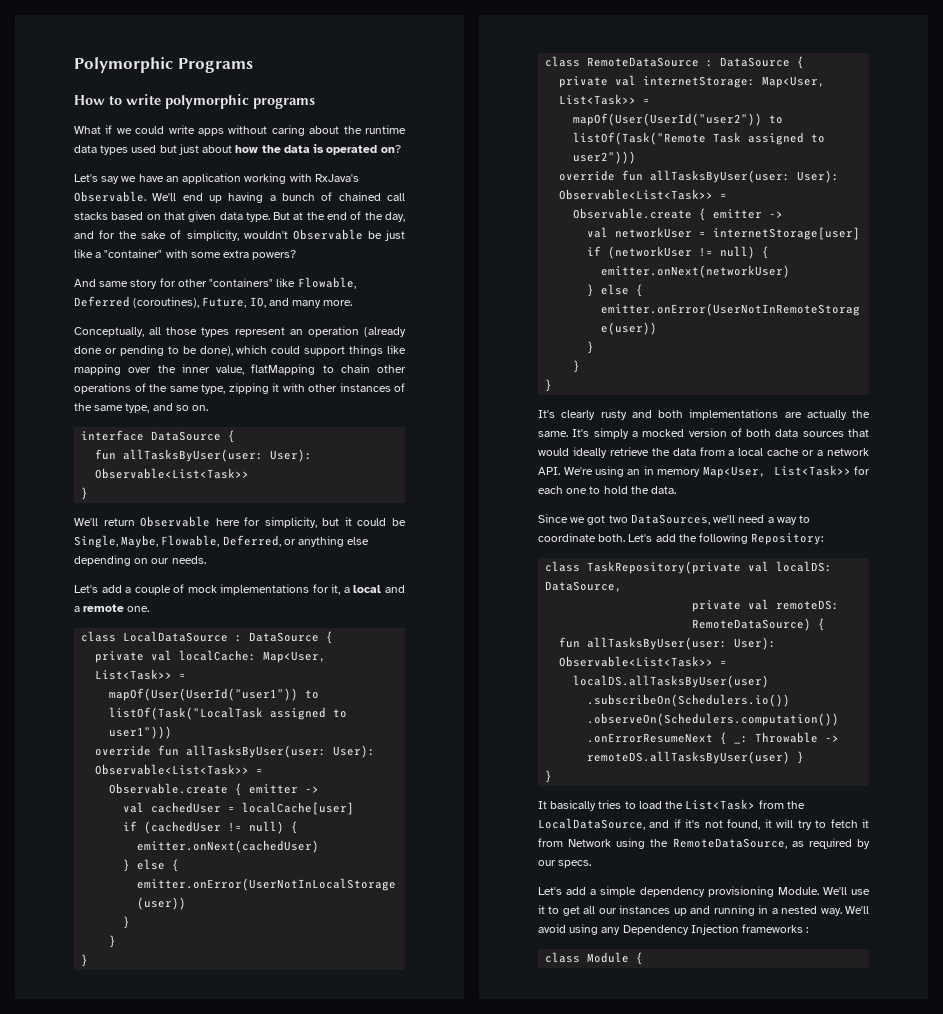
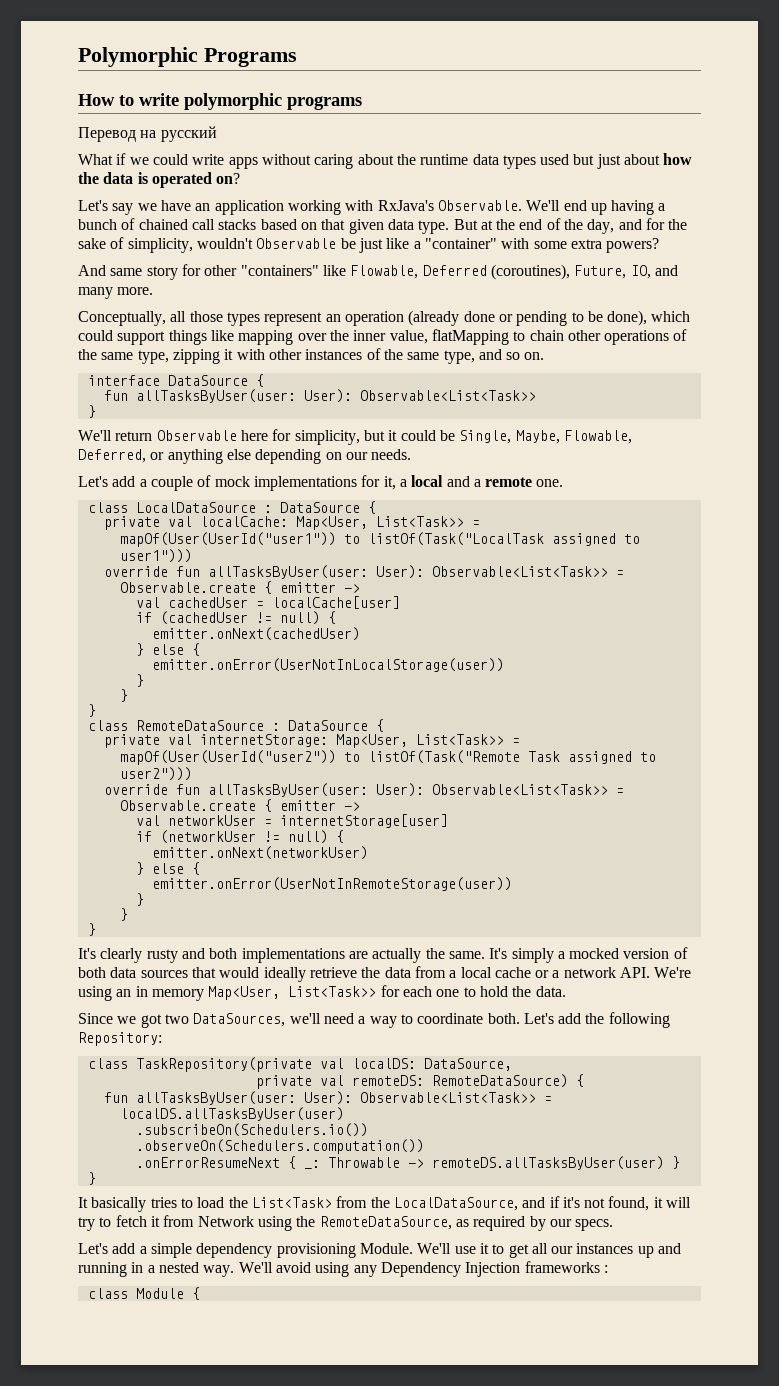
(315, 103) none -> [78,126,217,142] // Перевод на русский

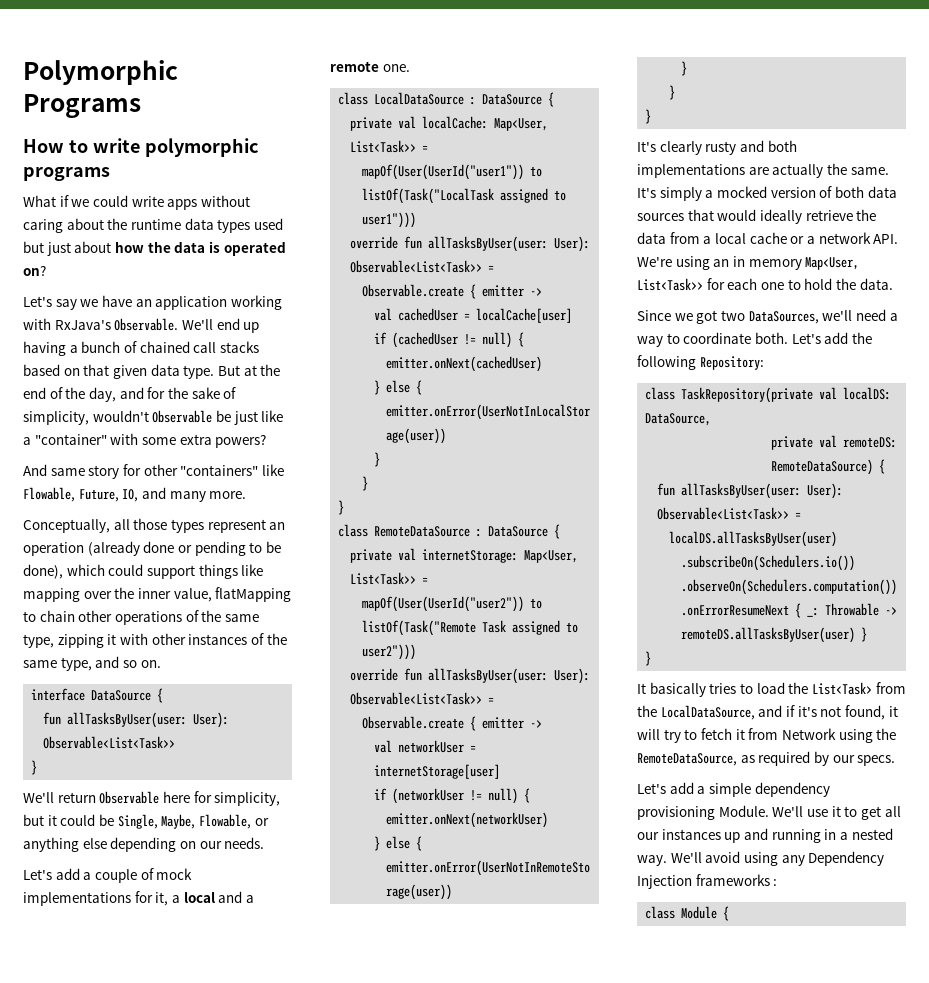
[78,126,217,142] // Перевод на русский -> (110, 174) none
[422,264,570,280] Deferred (coroutines), -> (75, 494) none
[78,449,146,463] Deferred, -> (251, 821) none

